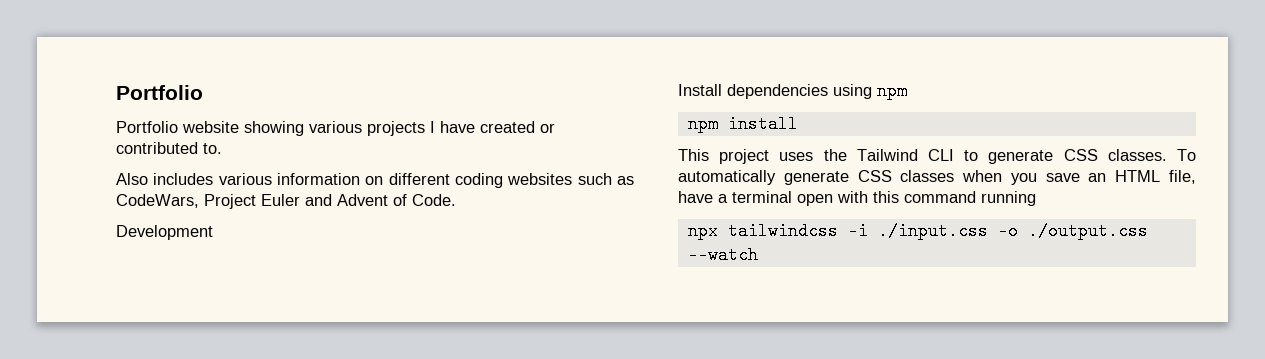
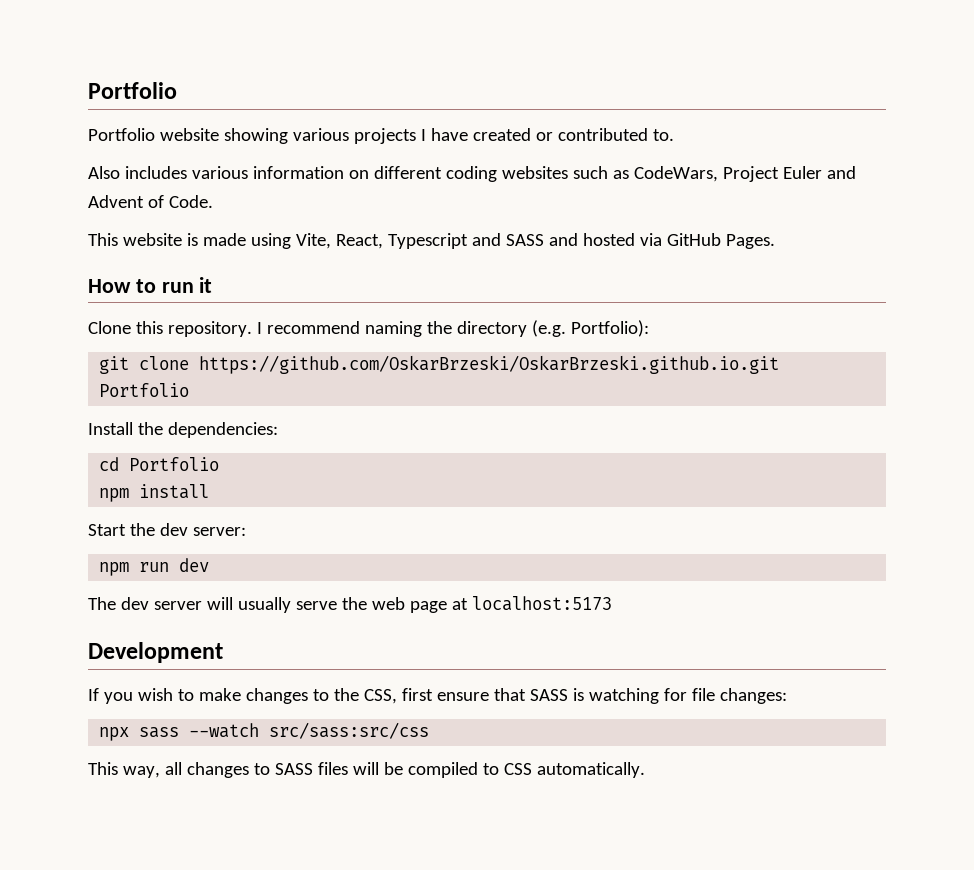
[116,225,213,240] [678,82,907,100] [687,115,798,133] [678,149,1196,164] [678,170,1196,185] [678,191,1036,206] [687,222,1148,240] [687,246,758,264] Development // Install dependencies using npm // npm install // This project uses the Tailwind CLI to generate CSS classes. To automatically generate CSS classes when you save an HTML file, have a terminal open with this command running // npx tailwindcss -i ./input.css -o ./output.css --watch -> [88,233,775,249] [88,277,213,293] [88,320,649,337] [99,355,780,374] [99,383,190,397] [88,422,278,438] [99,457,220,471] [99,484,210,502] [88,523,246,536] [99,558,210,576] [88,596,612,613] [88,642,223,663] [88,688,787,704] [99,722,430,741] [88,762,645,778] This website is made using Vite, React, Typescript and SASS and hosted via GitHub Pages. // How to run it // Clone this repository. I recommend naming the directory (e.g. Portfolio): // git clone https://github.com/OskarBrzeski/OskarBrzeski.github.io.git Portfolio // Install the dependencies: // cd Portfolio // npm install // Start the dev server: // npm run dev // The dev server will usually serve the web page at localhost:5173 // Development // If you wish to make changes to the CSS, first ensure that SASS is watching for file changes: // npx sass --watch src/sass:src/css // This way, all changes to SASS files will be compiled to CSS automatically.

